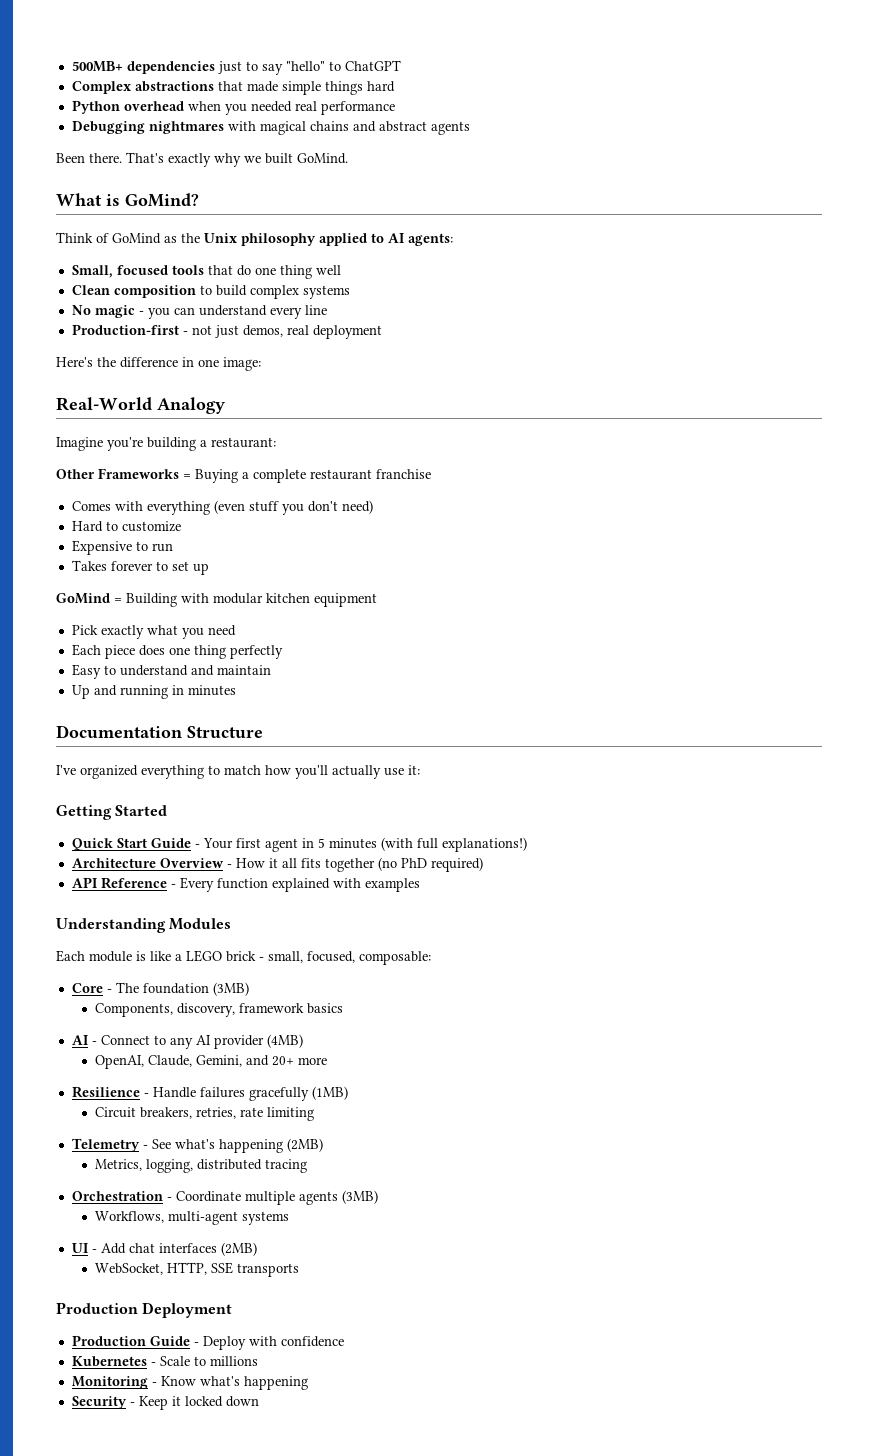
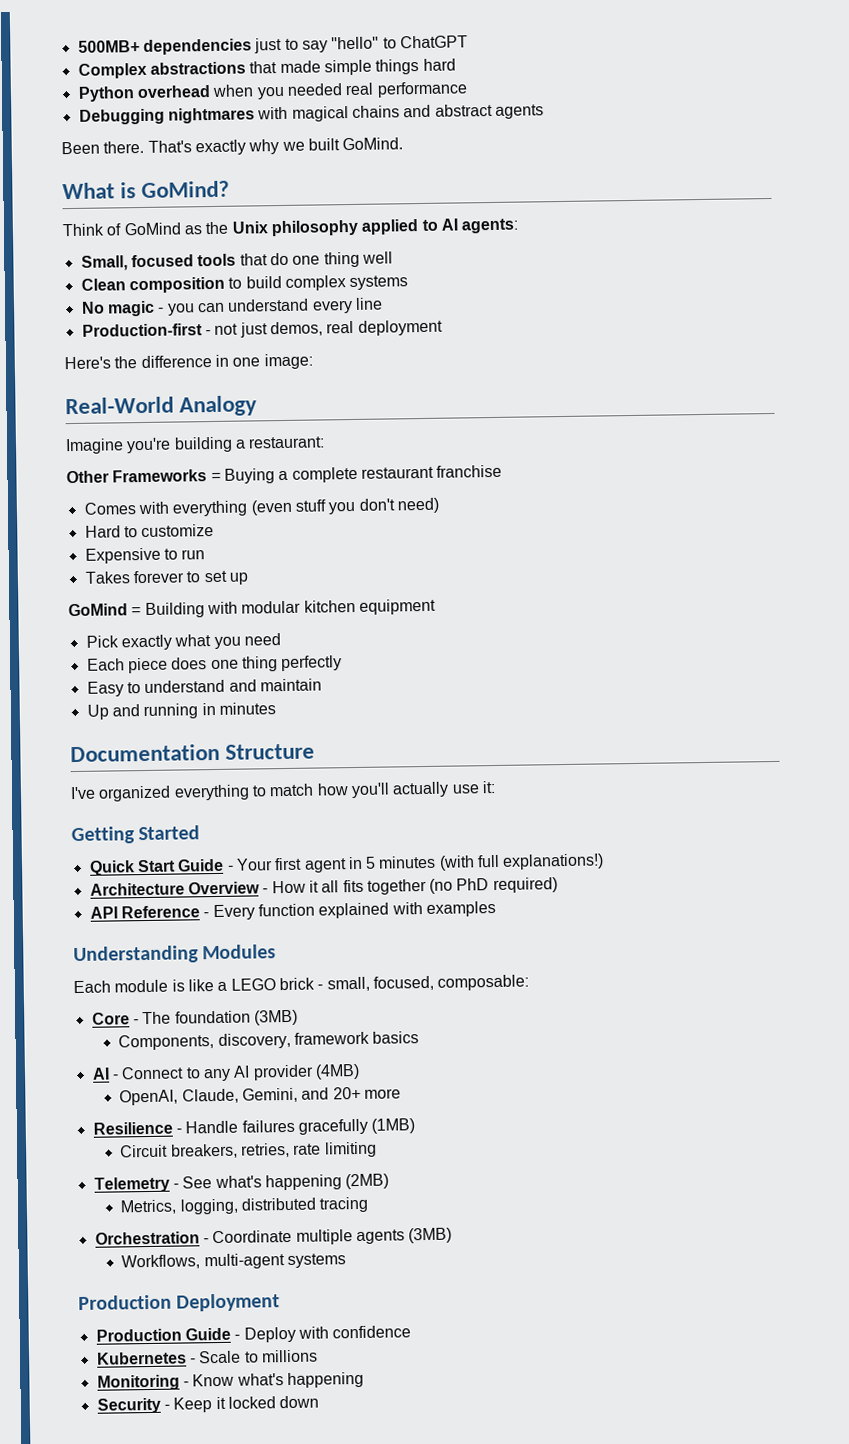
[71,1242,257,1256] [94,1262,299,1277] // UI - Add chat interfaces (2MB) // WebSocket, HTTP, SSE transports -> (347, 1261) none

